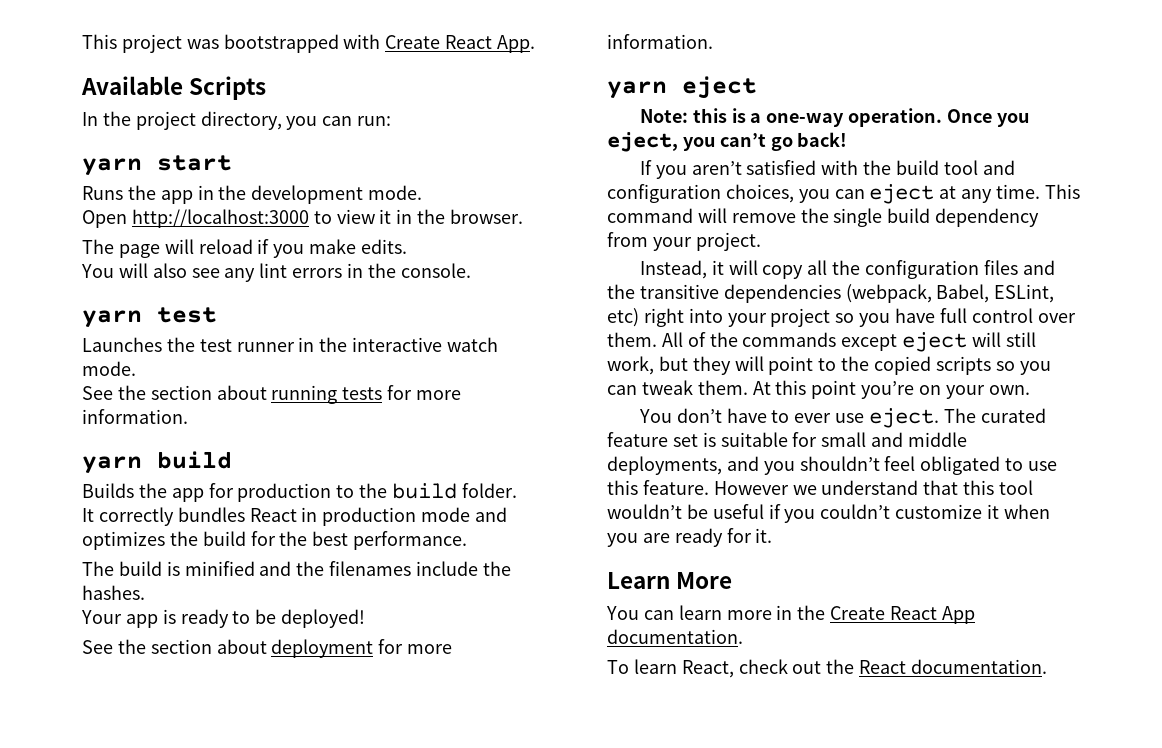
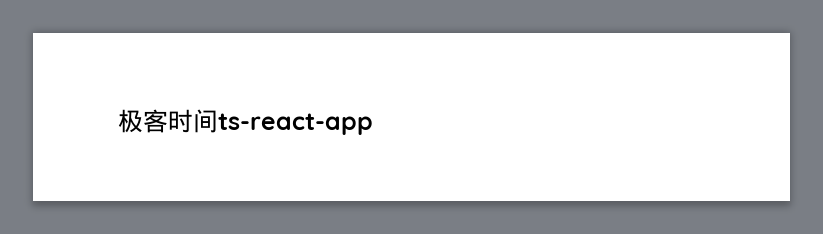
[82,34,536,53] [81,76,267,100] [82,111,392,130] [82,155,232,176] [82,185,423,204] [82,209,524,228] [82,239,408,258] [81,263,471,282] [82,307,217,328] [82,337,499,352] [82,361,136,376] [82,385,462,404] [82,409,188,424] [82,451,232,474] [82,483,517,502] [82,507,508,526] [82,531,468,550] [82,561,511,576] [82,585,145,600] [81,609,366,628] [82,639,453,658] [607,34,713,49] [607,76,757,99] [639,108,1029,127] [607,132,848,152] [639,160,1015,179] [607,184,1080,204] [607,208,1040,227] [607,232,761,251] [639,260,1055,279] [607,284,1055,303] [607,308,1076,327] [607,332,1036,352] [607,356,1051,375] [607,380,1030,399] [638,408,1046,428] [607,432,968,447] [607,456,1058,475] [607,480,1034,495] [607,504,1050,523] [607,528,773,547] [607,572,733,589] [606,605,975,624] [607,629,743,644] [607,659,1048,678] This project was bootstrapped with Create React App. // Available Scripts // In the project directory, you can run: // yarn start // Runs the app in the development mode. // Open http://localhost:3000 to view it in the browser. // The page will reload if you make edits. // You will also see any lint errors in the console. // yarn test // Launches the test runner in the interactive watch mode. // See the section about running tests for more information. // yarn build // Builds the app for production to the build folder. // It correctly bundles React in production mode and optimizes the build for the best performance. // The build is minified and the filenames include the hashes. // Your app is ready to be deployed! // See the section about deployment for more information. // yarn eject // Note: this is a one-way operation. Once you eject, you can’t go back! // If you aren’t satisfied with the build tool and configuration choices, you can eject at any time. This command will remove the single build dependency from your project. // Instead, it will copy all the configuration files and the transitive dependencies (webpack, Babel, ESLint, etc) right into your project so you have full control over them. All of the commands except eject will still work, but they will point to the copied scripts so you can tweak them. At this point you’re on your own. // You don’t have to ever use eject. The curated feature set is suitable for small and middle deployments, and you shouldn’t feel obligated to use this feature. However we understand that this tool wouldn’t be useful if you couldn’t customize it when you are ready for it. // Learn More // You can learn more in the Create React App documentation. // To learn React, check out the React documentation. -> [118,109,373,135] 极客时间ts-react-app

